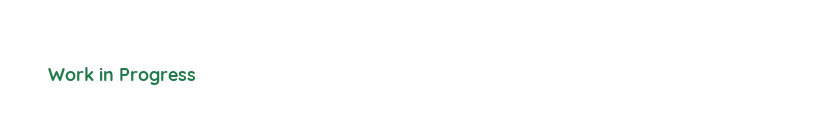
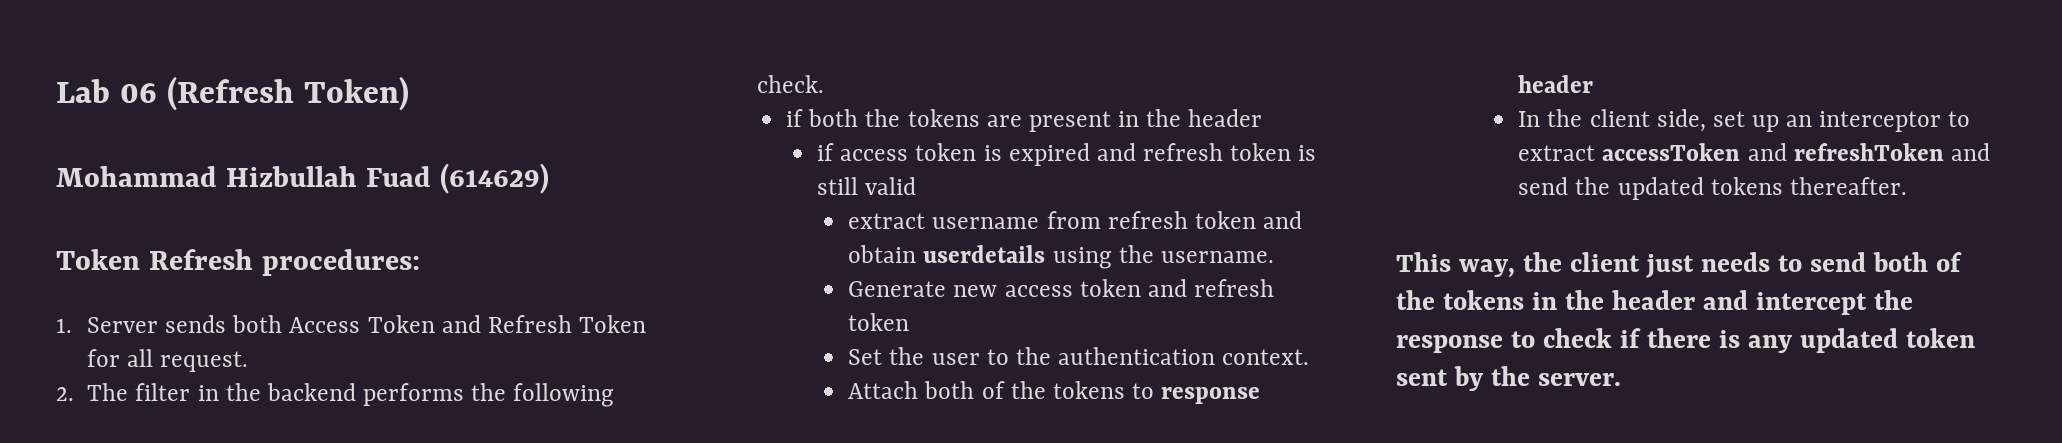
[48,67,196,85] Work in Progress -> [56,76,409,111] [56,163,549,194] [56,249,420,276] [56,315,647,333] [87,349,249,372] [56,383,615,407] [757,75,825,93] [786,109,1263,132] [817,143,1317,166] [817,177,917,195] [848,211,1302,229] [848,245,1274,269] [848,279,1274,297] [848,313,910,331] [848,347,1310,365] [848,381,1261,404] [1518,75,1594,93] [1518,109,1971,132] [1518,143,1990,161] [1518,177,1907,200] [1396,252,1962,278] [1396,290,1913,315] [1396,328,1975,353] [1396,366,1621,391] Lab 06 (Refresh Token) // Mohammad Hizbullah Fuad (614629) // Token Refresh procedures: // 1. Server sends both Access Token and Refresh Token for all request. // 2. The filter in the backend performs the following check. // if both the tokens are present in the header // if access token is expired and refresh token is still valid // extract username from refresh token and obtain userdetails using the username. // Generate new access token and refresh token // Set the user to the authentication context. // Attach both of the tokens to response header // In the client side, set up an interceptor to extract accessToken and refreshToken and send the updated tokens thereafter. // This way, the client just needs to send both of the tokens in the header and intercept the response to check if there is any updated token sent by the server.

